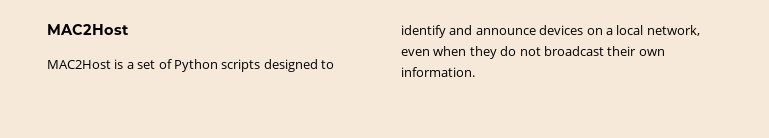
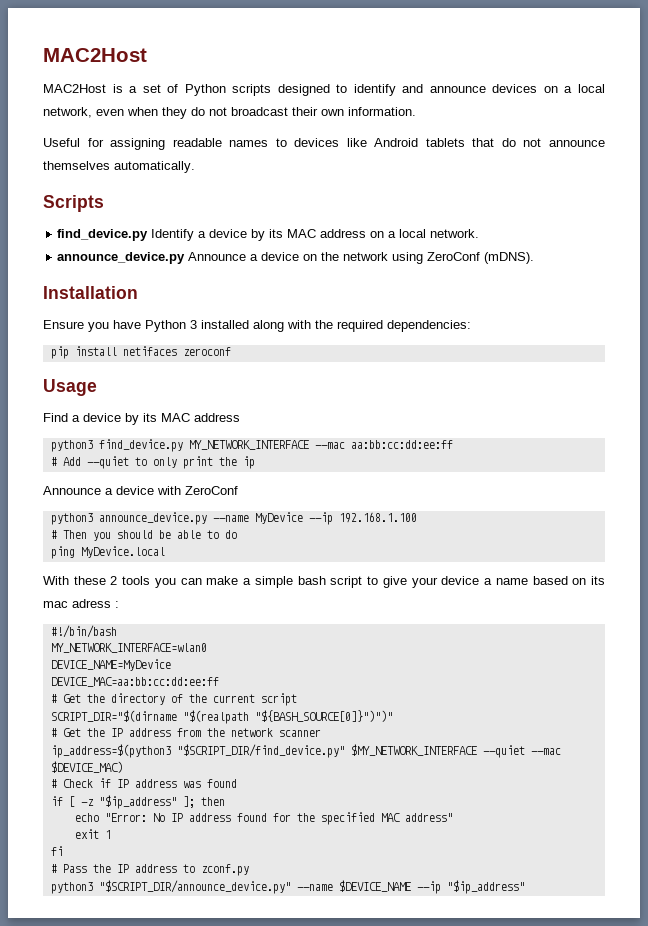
(475, 72) none -> [43,138,606,150] [43,161,195,173] [43,195,104,212] [57,229,480,241] [57,252,535,264] [43,286,138,299] [43,320,471,332] [50,346,231,359] [43,379,97,396] [43,413,240,425] [50,439,453,452] [50,456,255,469] [43,486,238,495] [50,512,417,525] [50,530,237,541] [50,546,165,559] [43,576,605,588] [43,599,119,608] [50,625,117,638] [50,643,207,653] [50,659,171,671] [50,677,219,687] [50,693,297,706] [50,710,393,724] [50,728,321,737] [50,744,561,758] [50,761,123,773] [50,778,237,788] [50,795,225,809] [74,812,453,825] [74,829,111,839] [50,846,63,856] [50,864,249,876] [50,880,525,894] // Useful for assigning readable names to devices like Android tablets that do not announce themselves automatically. // Scripts // find_device.py Identify a device by its MAC address on a local network. // announce_device.py Announce a device on the network using ZeroConf (mDNS). // Installation // Ensure you have Python 3 installed along with the required dependencies: // pip install netifaces zeroconf // Usage // Find a device by its MAC address // python3 find_device.py MY_NETWORK_INTERFACE --mac aa:bb:cc:dd:ee:ff // # Add --quiet to only print the ip // Announce a device with ZeroConf // python3 announce_device.py --name MyDevice --ip 192.168.1.100 // # Then you should be able to do // ping MyDevice.local // With these 2 tools you can make a simple bash script to give your device a name based on its mac adress : // #!/bin/bash // MY_NETWORK_INTERFACE=wlan0 // DEVICE_NAME=MyDevice // DEVICE_MAC=aa:bb:cc:dd:ee:ff // # Get the directory of the current script // SCRIPT_DIR="$(dirname "$(realpath "${BASH_SOURCE[0]}")")" // # Get the IP address from the network scanner // ip_address=$(python3 "$SCRIPT_DIR/find_device.py" $MY_NETWORK_INTERFACE --quiet --mac $DEVICE_MAC) // # Check if IP address was found // if [ -z "$ip_address" ]; then // echo "Error: No IP address found for the specified MAC address" // exit 1 // fi // # Pass the IP address to zconf.py // python3 "$SCRIPT_DIR/announce_device.py" --name $DEVICE_NAME --ip "$ip_address"

